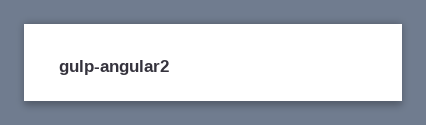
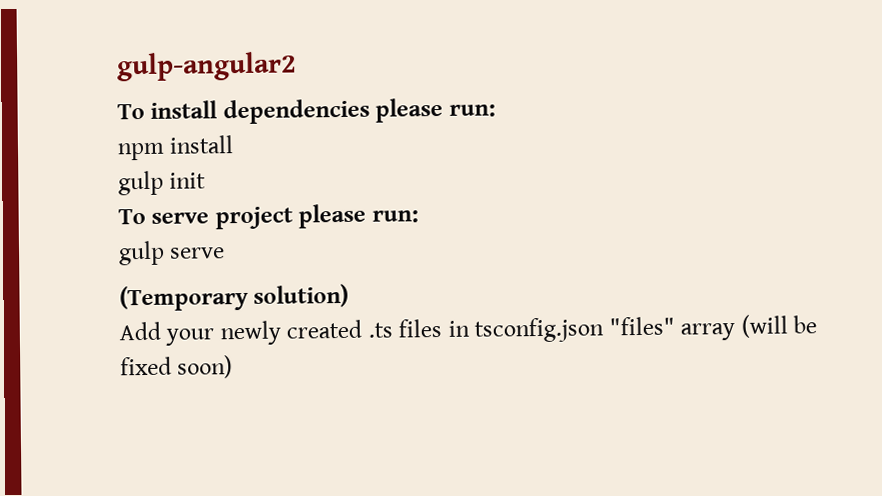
(169, 67) none -> [117,97,496,125] [117,135,235,161] [118,170,207,196] [118,203,419,230] [118,240,226,266] [119,283,350,312] [119,314,818,346] [120,355,234,379] // To install dependencies please run: // npm install // gulp init // To serve project please run: // gulp serve // (Temporary solution) // Add your newly created .ts files in tsconfig.json "files" array (will be fixed soon)

